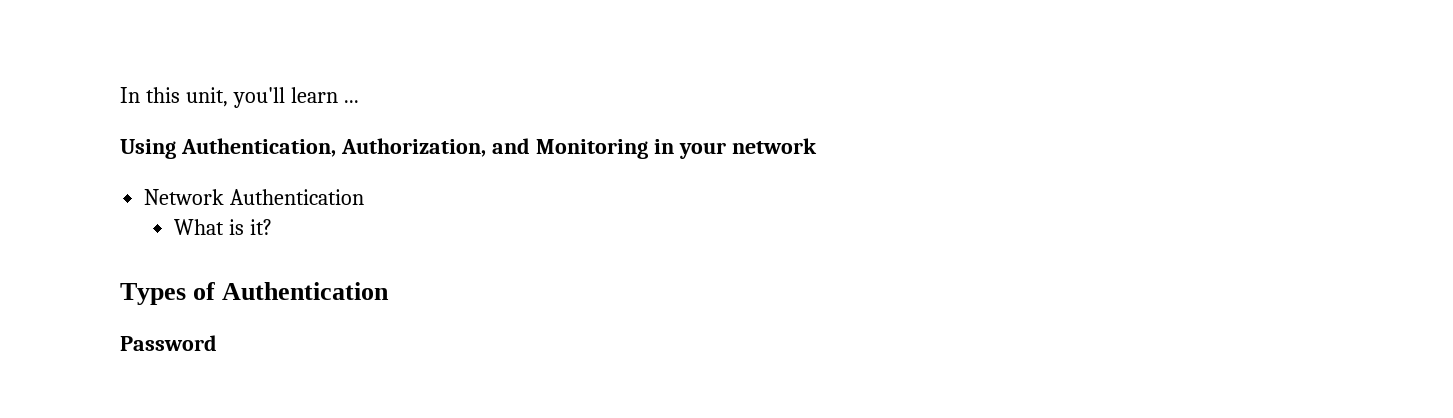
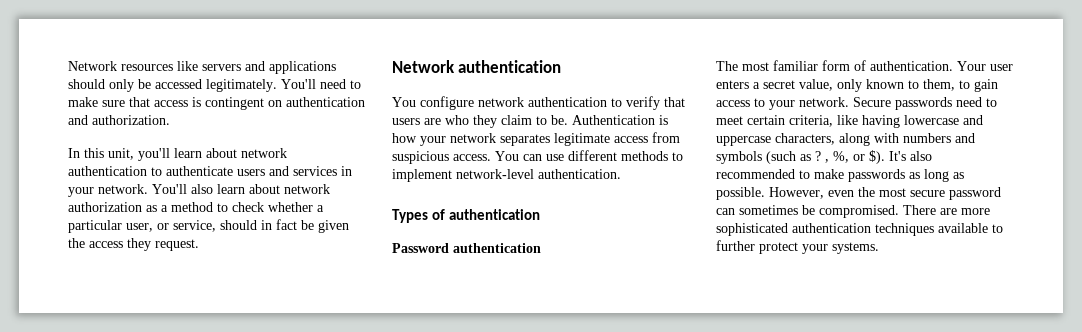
(120, 95) none -> [68,61,336,74] [68,79,361,92] [68,97,365,110] [68,115,170,125] Network resources like servers and applications should only be accessed legitimately. You'll need to make sure that access is contingent on authentication and authorization. //
[343,100,359,103] [120,138,817,159] [144,189,365,205] [173,219,272,235] ... // Using Authentication, Authorization, and Monitoring in your network // Network Authentication // What is it? -> [206,148,287,158] [68,166,352,176] [68,184,330,197] [68,202,324,212] [68,219,349,233] [68,238,199,251] [392,60,562,73] [392,96,685,110] [392,115,668,128] [392,132,680,146] [392,150,683,164] [392,169,621,182] about network authentication to authenticate users and services in your network. You'll also learn about network authorization as a method to check whether a particular user, or service, should in fact be given the access they request. // Network authentication // You configure network authentication to verify that users are who they claim to be. Authentication is how your network separates legitimate access from suspicious access. You can use different methods to implement network-level authentication.
[222,282,390,300] Authentication -> [449,209,541,220] authentication
(217, 343) none -> [453,243,541,253] [716,60,1013,71] [716,79,998,92] [716,97,997,110] [716,115,983,128] [716,133,975,146] [716,150,932,164] [716,169,964,182] [716,187,1001,200] [716,205,990,218] [716,223,1003,236] [716,240,879,254] authentication // The most familiar form of authentication. Your user enters a secret value, only known to them, to gain access to your network. Secure passwords need to meet certain criteria, like having lowercase and uppercase characters, along with numbers and symbols (such as ? , %, or $). It's also recommended to make passwords as long as possible. However, even the most secure password can sometimes be compromised. There are more sophisticated authentication techniques available to further protect your systems.

